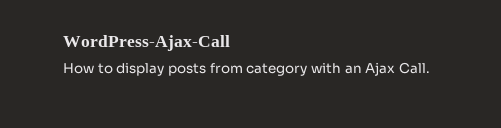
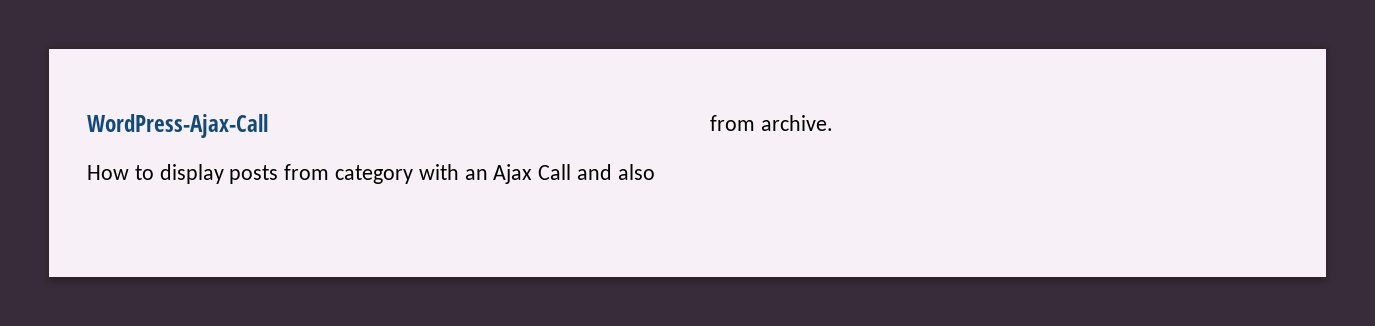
[398,62,430,74] Call. -> [538,164,655,180] [710,115,833,131] Call and also from archive.

